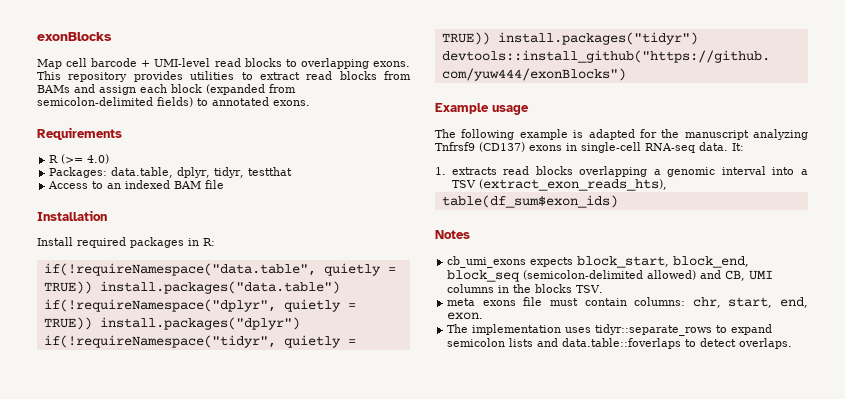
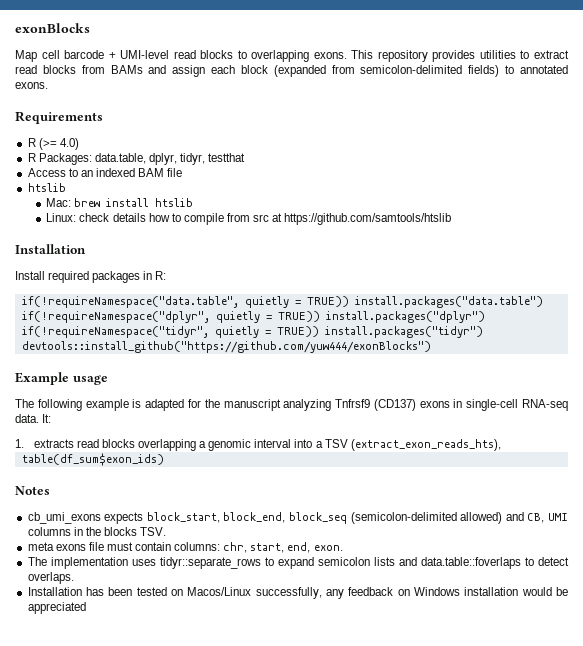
(110, 159) none -> [27,153,36,162] R
(225, 184) none -> [27,183,66,192] [46,198,194,207] [46,213,452,225] // htslib // Mac: brew install htslib // Linux: check details how to compile from src at https://github.com/samtools/htslib
(793, 343) none -> [27,587,569,599] [27,602,86,614] // Installation has been tested on Macos/Linux successfully, any feedback on Windows installation would be appreciated

